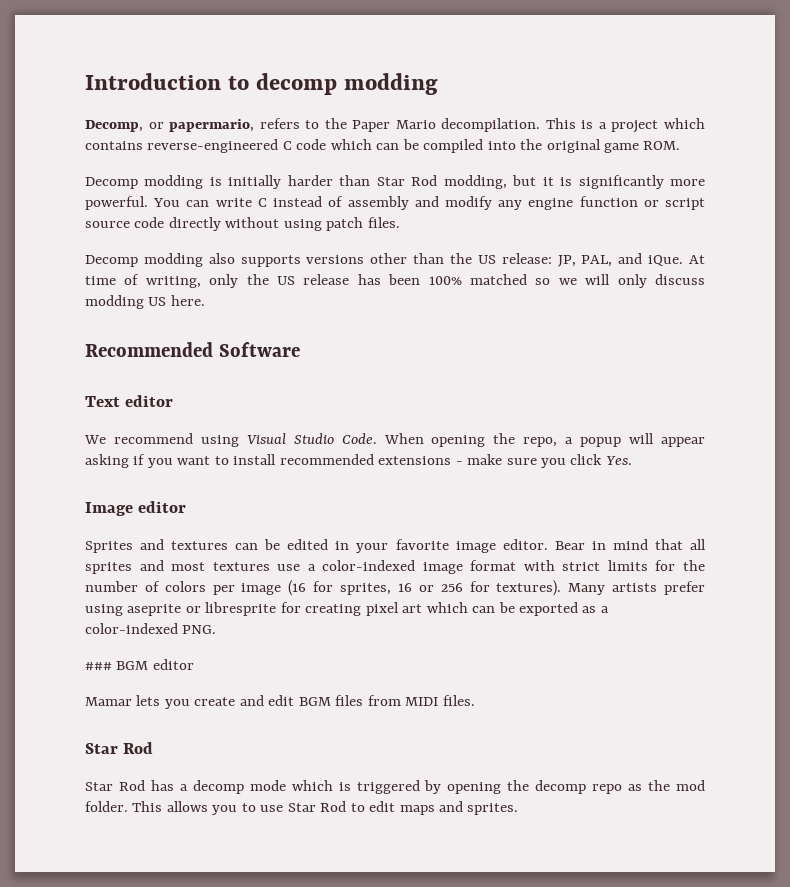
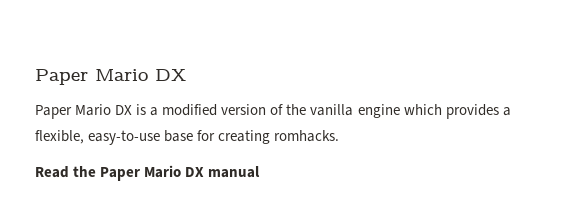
[85,73,439,95] [85,118,706,133] [85,139,681,153] [85,175,705,189] [85,196,705,210] [85,217,400,231] [85,253,705,267] [85,274,705,288] [85,295,205,309] [85,342,300,357] [85,395,174,407] [84,433,705,447] [85,454,632,468] [85,501,187,516] [85,539,707,553] [85,560,706,574] [85,580,706,596] [85,602,609,616] [85,623,217,634] [85,659,194,670] [85,695,475,709] [85,742,154,754] [85,780,705,794] [85,801,519,815] Introduction to decomp modding // Decomp, or papermario, refers to the Paper Mario decompilation. This is a project which contains reverse-engineered C code which can be compiled into the original game ROM. // Decomp modding is initially harder than Star Rod modding, but it is significantly more powerful. You can write C instead of assembly and modify any engine function or script source code directly without using patch files. // Decomp modding also supports versions other than the US release: JP, PAL, and iQue. At time of writing, only the US release has been 100% matched so we will only discuss modding US here. // Recommended Software // Text editor // We recommend using Visual Studio Code. When opening the repo, a popup will appear asking if you want to install recommended extensions - make sure you click Yes. // Image editor // Sprites and textures can be edited in your favorite image editor. Bear in mind that all sprites and most textures use a color-indexed image format with strict limits for the number of colors per image (16 for sprites, 16 or 256 for textures). Many artists prefer using aseprite or libresprite for creating pixel art which can be exported as a color-indexed PNG. // ### BGM editor // Mamar lets you create and edit BGM files from MIDI files. // Star Rod // Star Rod has a decomp mode which is triggered by opening the decomp repo as the mod folder. This allows you to use Star Rod to edit maps and sprites. -> [35,69,186,85] [35,104,511,119] [35,130,340,145] [35,165,261,181] Paper Mario DX // Paper Mario DX is a modified version of the vanilla engine which provides a flexible, easy-to-use base for creating romhacks. // Read the Paper Mario DX manual

